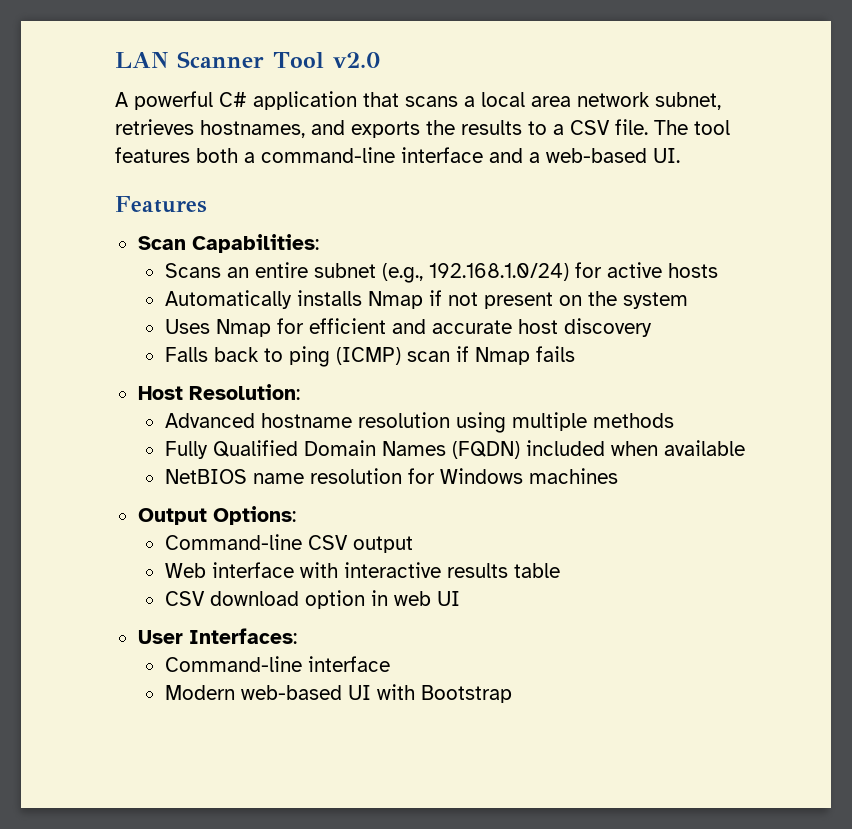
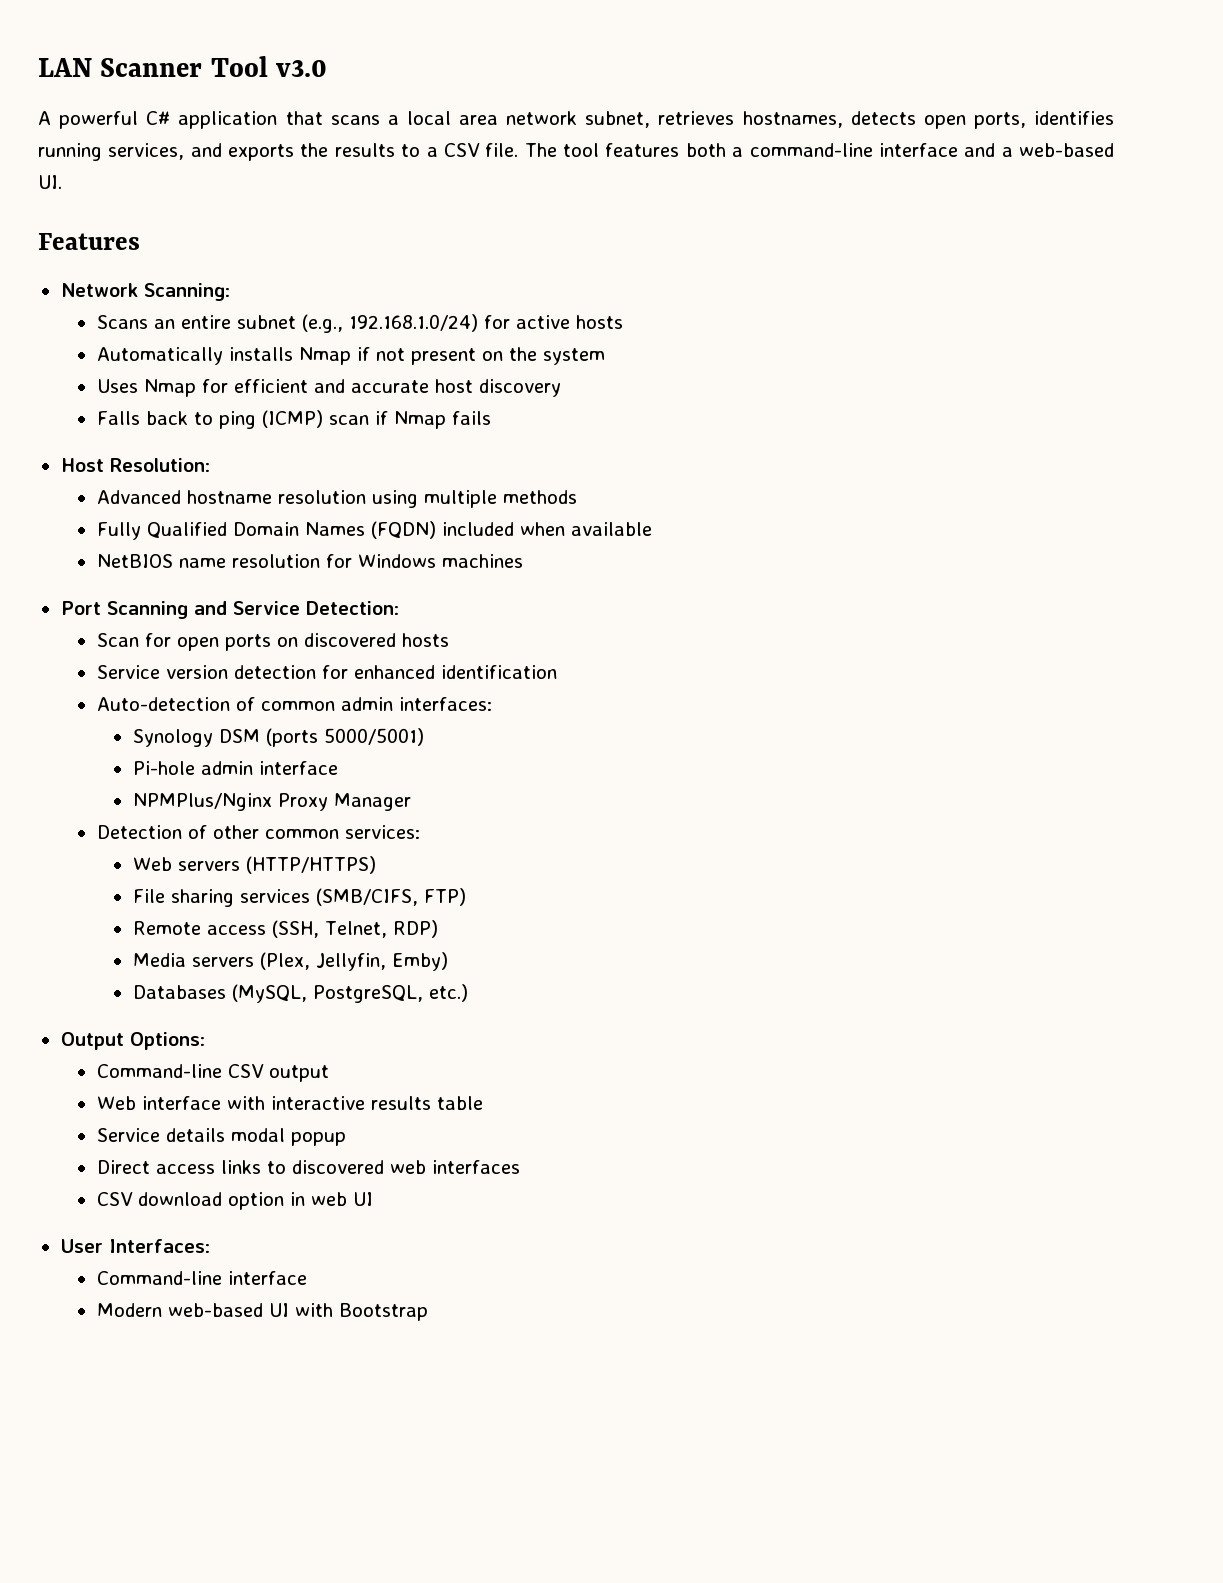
[332,52,381,68] v2.0 -> [276,60,328,77] v3.0
(305, 129) none -> [850,111,1114,129] [38,143,185,161] detects open ports, identifies running services,
[137,234,319,253] Scan Capabilities: -> [60,283,230,301] Network Scanning:
(618, 476) none -> [60,601,399,619] [96,633,449,651] [96,665,557,679] [96,697,492,711] [132,728,424,747] [132,761,338,775] [132,793,411,811] [96,825,420,839] [132,856,376,874] [132,888,466,907] [132,920,438,938] [132,952,448,971] [132,984,468,1003] // Port Scanning and Service Detection: // Scan for open ports on discovered hosts // Service version detection for enhanced identification // Auto-detection of common admin interfaces: // Synology DSM (ports 5000/5001) // Pi-hole admin interface // NPMPlus/Nginx Proxy Manager // Detection of other common services: // Web servers (HTTP/HTTPS) // File sharing services (SMB/CIFS, FTP) // Remote access (SSH, Telnet, RDP) // Media servers (Plex, Jellyfin, Emby) // Databases (MySQL, PostgreSQL, etc.)
(560, 570) none -> [96,1128,346,1146] [96,1160,520,1174] // Service details modal popup // Direct access links to discovered web interfaces

